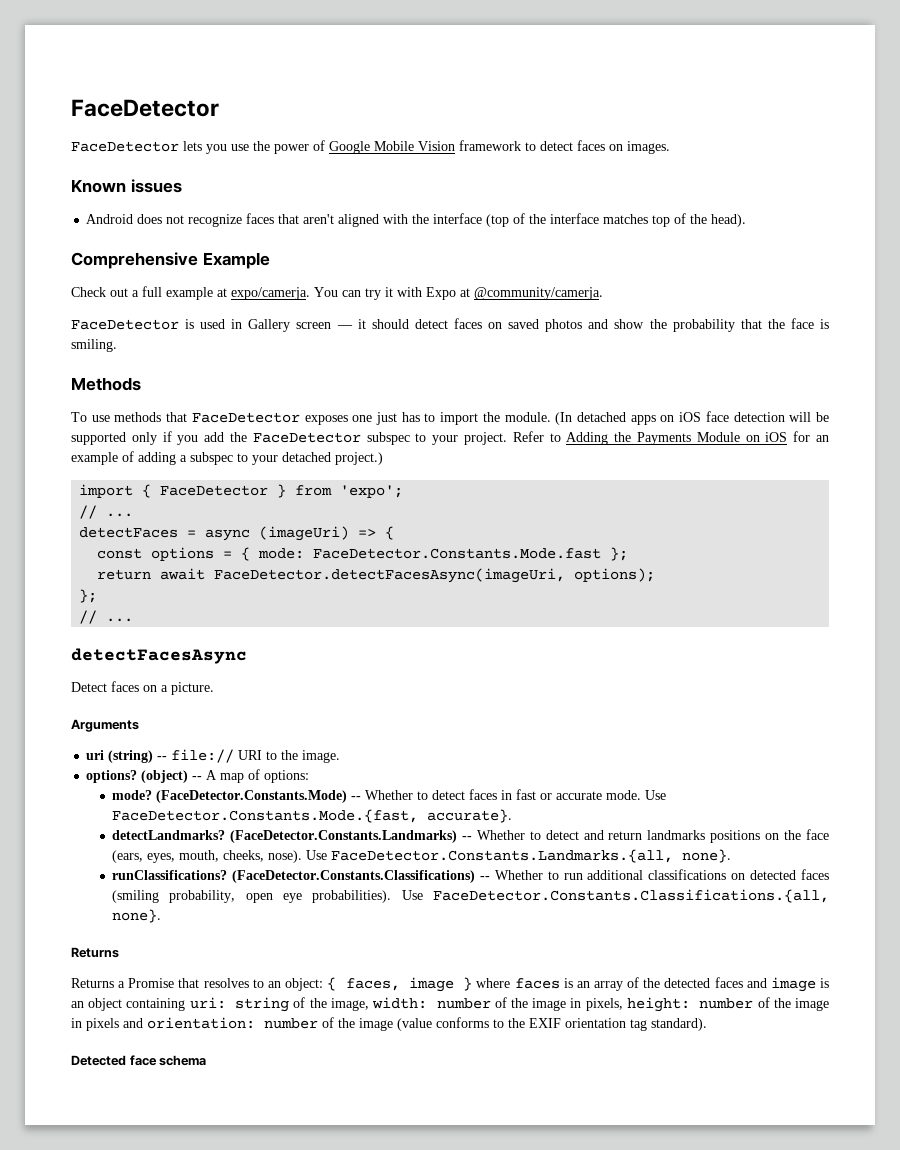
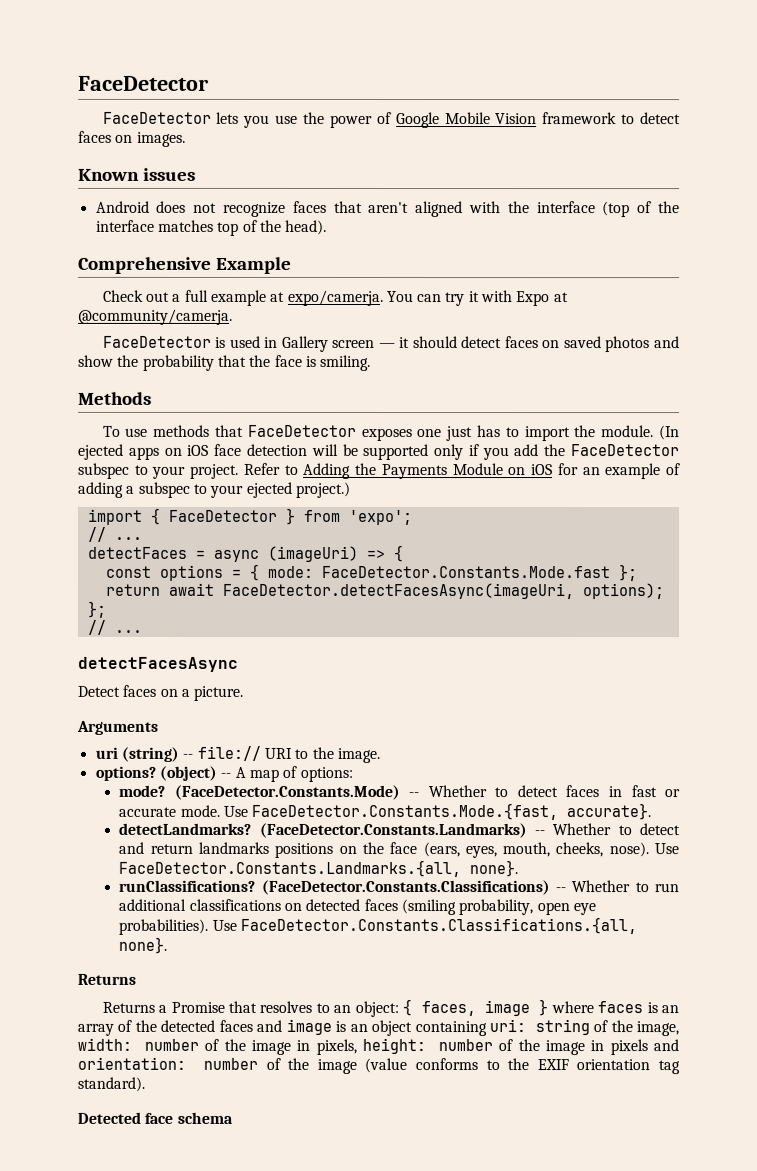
[577,412,626,422] detached -> [78,443,124,460] ejected
[282,452,331,462] detached -> [246,481,293,498] ejected

